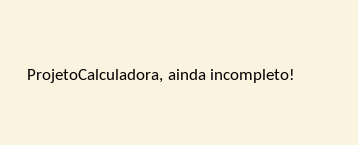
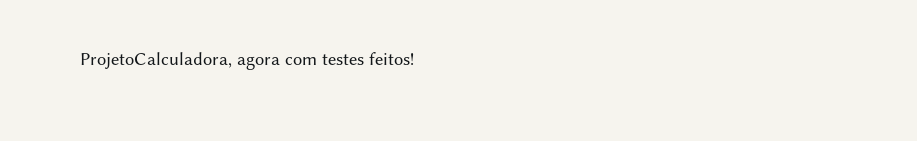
[167,69,296,83] ainda incompleto! -> [237,52,414,70] agora com testes feitos!

